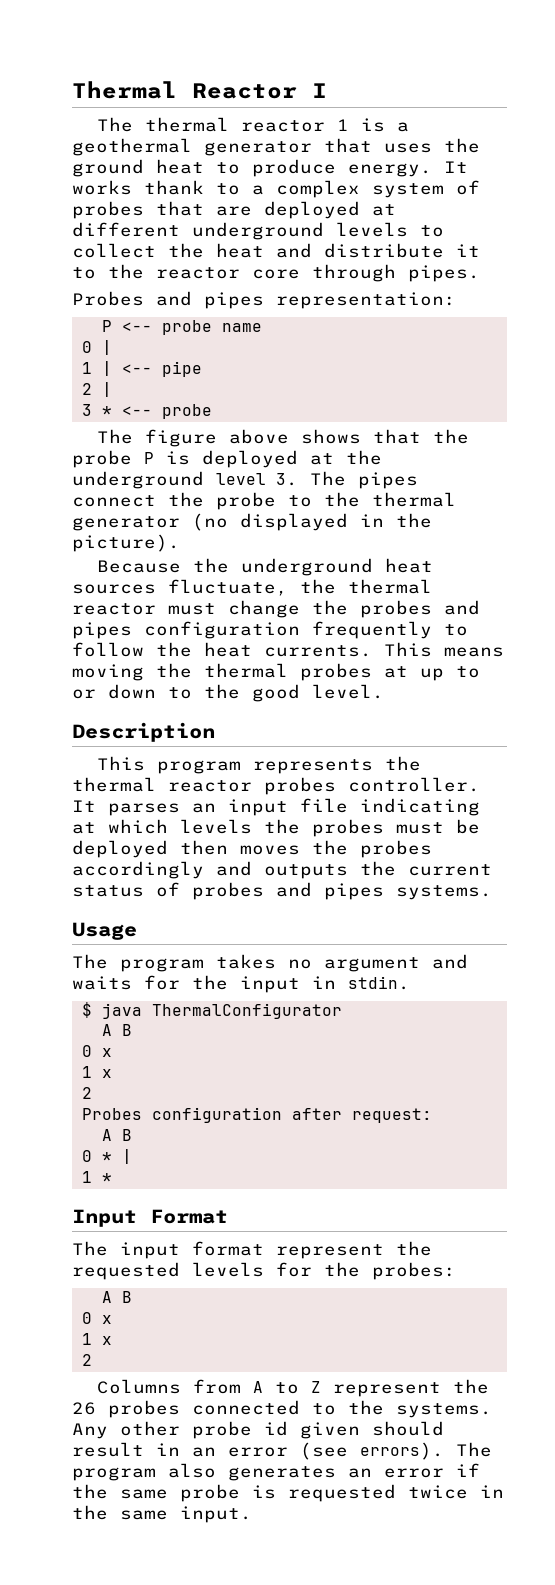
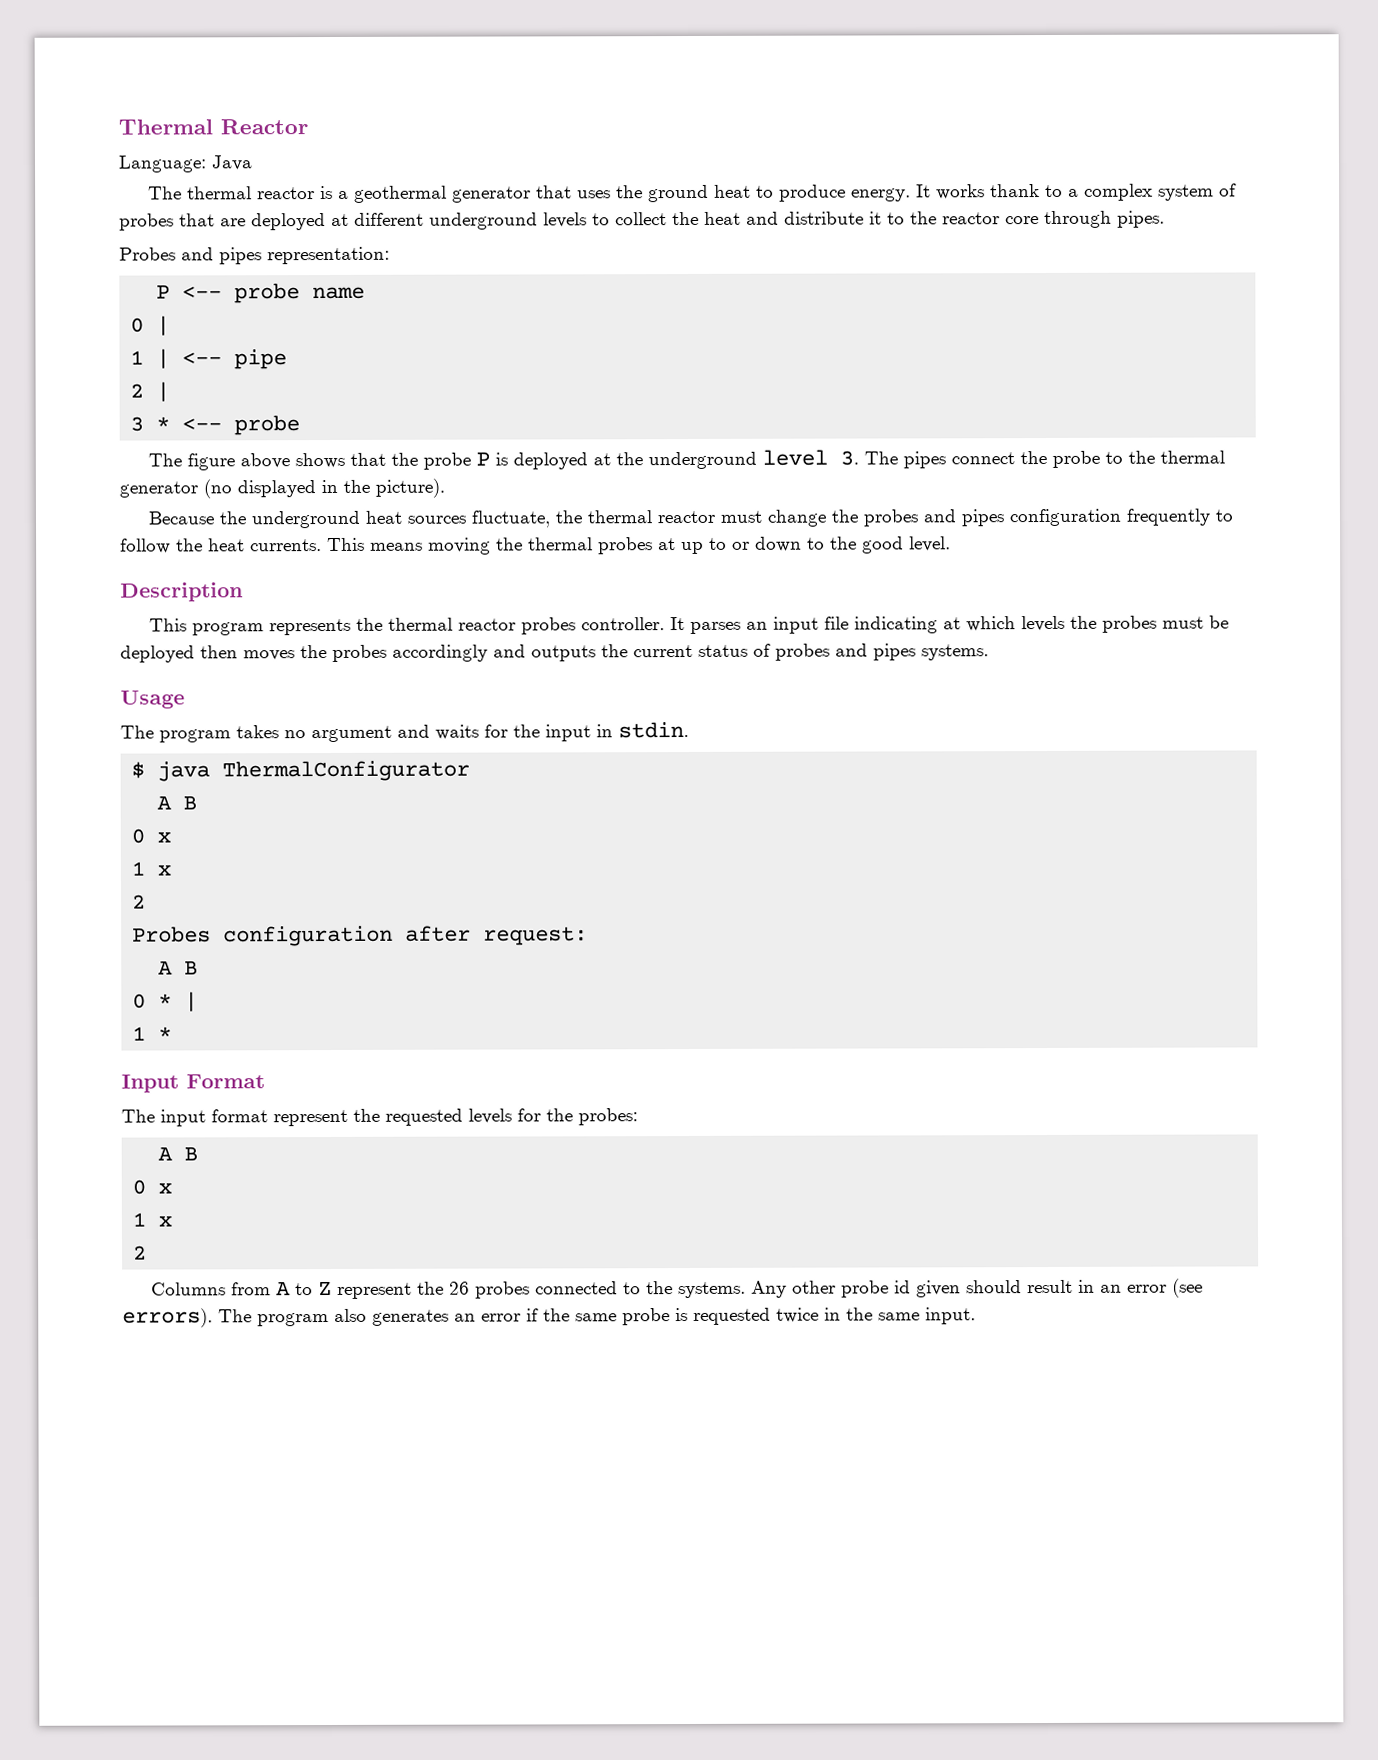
[312,83,327,98] I -> [118,155,253,173] // Language: Java
[336,119,349,131] 1 -> (316, 193) none

